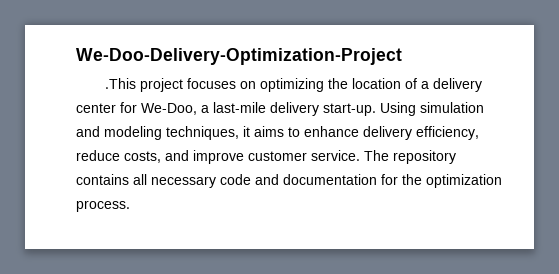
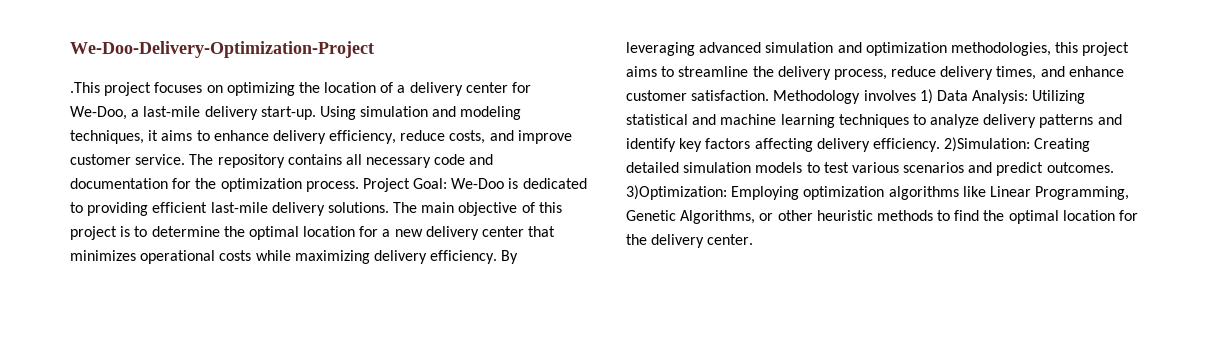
(130, 206) none -> [362,178,587,192] [70,202,562,216] [70,226,556,240] [70,250,519,264] [626,42,1130,56] [626,66,1124,80] [626,89,1086,104] [626,114,1122,128] [626,137,1091,152] [626,162,1114,176] [626,185,1130,200] [626,210,1139,224] [626,234,754,248] Project Goal: We-Doo is dedicated to providing efficient last-mile delivery solutions. The main objective of this project is to determine the optimal location for a new delivery center that minimizes operational costs while maximizing delivery efficiency. By leveraging advanced simulation and optimization methodologies, this project aims to streamline the delivery process, reduce delivery times, and enhance customer satisfaction. Methodology involves 1) Data Analysis: Utilizing statistical and machine learning techniques to analyze delivery patterns and identify key factors affecting delivery efficiency. 2)Simulation: Creating detailed simulation models to test various scenarios and predict outcomes. 3)Optimization: Employing optimization algorithms like Linear Programming, Genetic Algorithms, or other heuristic methods to find the optimal location for the delivery center.

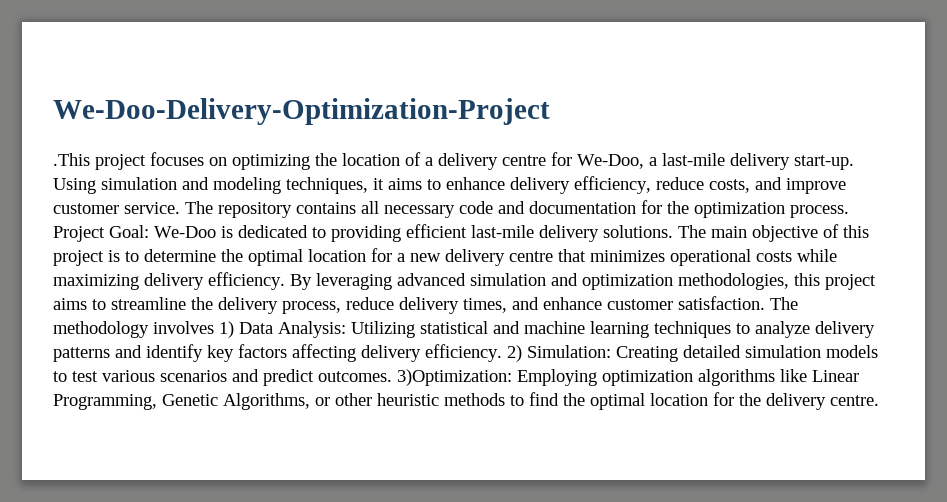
[465,82,508,93] center -> [502,155,546,166] centre
[482,226,525,237] center -> [509,251,553,262] centre
[773,90,861,104] Methodology -> [770,297,798,310] [53,321,149,338] The methodology
[944,137,1031,152] 2)Simulation: -> [507,345,611,362] 2) Simulation:
[707,234,754,245] center. -> [830,395,879,406] centre.

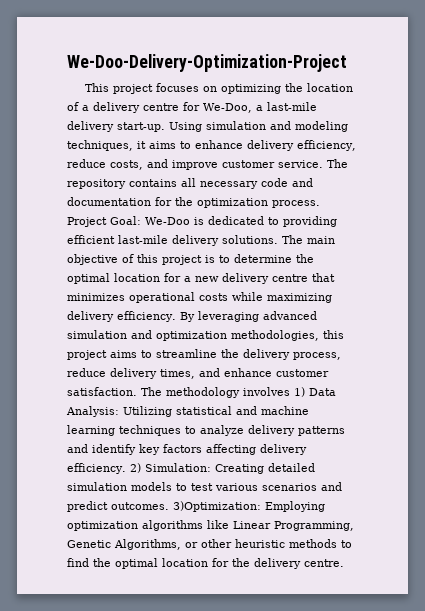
[53,153,90,166] .This -> [84,83,109,92] This

